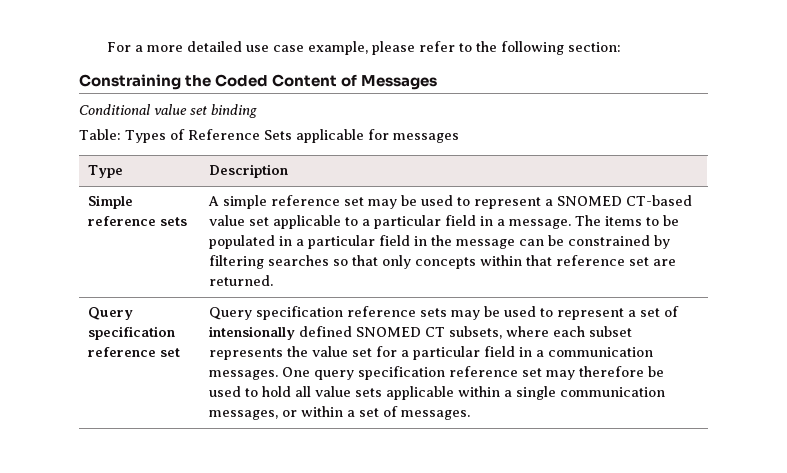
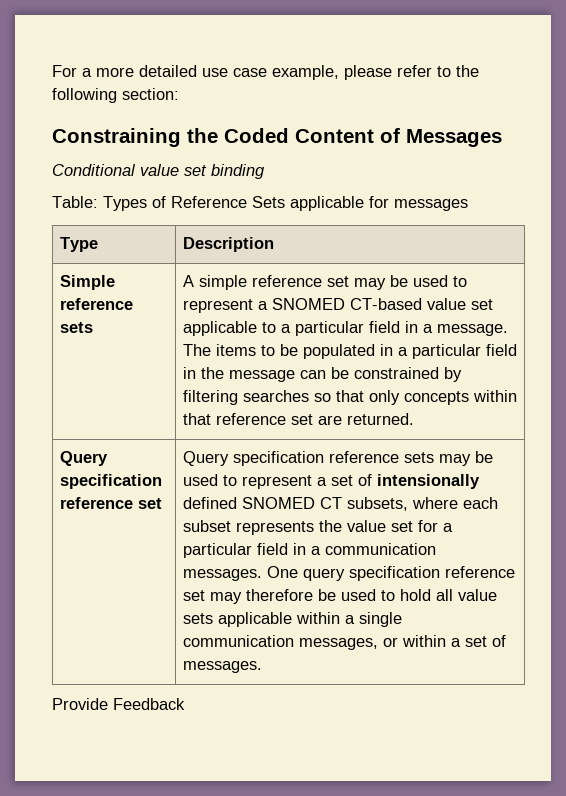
(470, 415) none -> [52,698,185,710] // Provide Feedback

